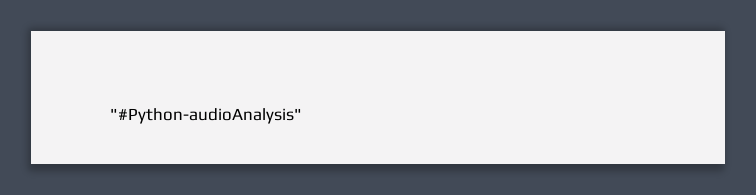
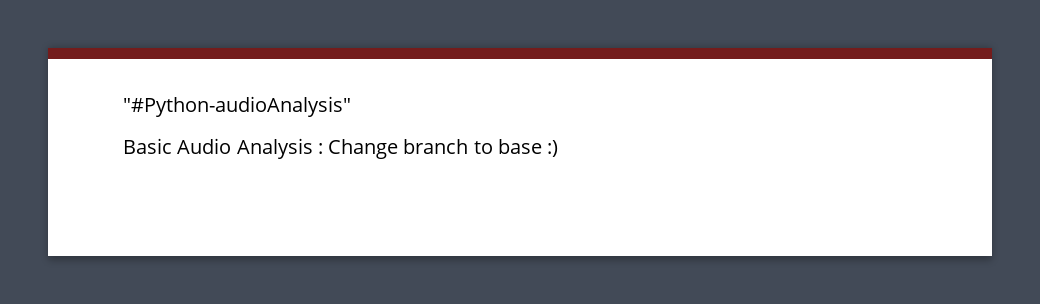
(302, 116) none -> [123,138,559,159] // Basic Audio Analysis : Change branch to base :)

